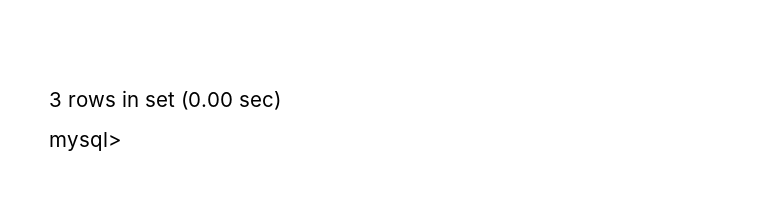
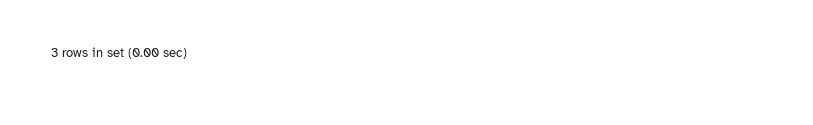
[49,132,122,151] // mysql> -> (187, 53) none

